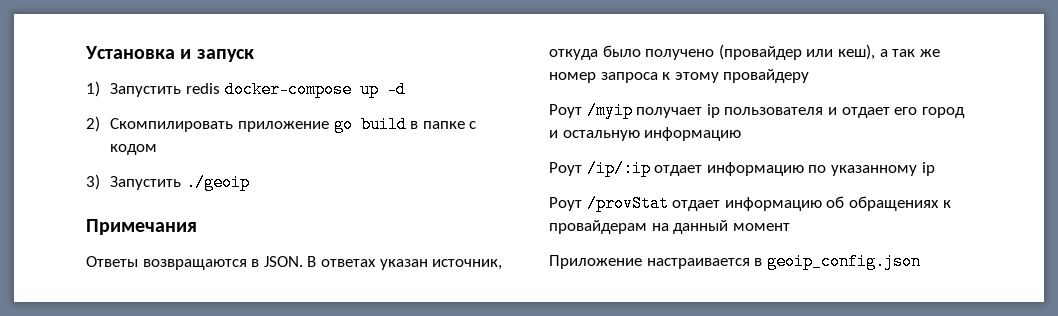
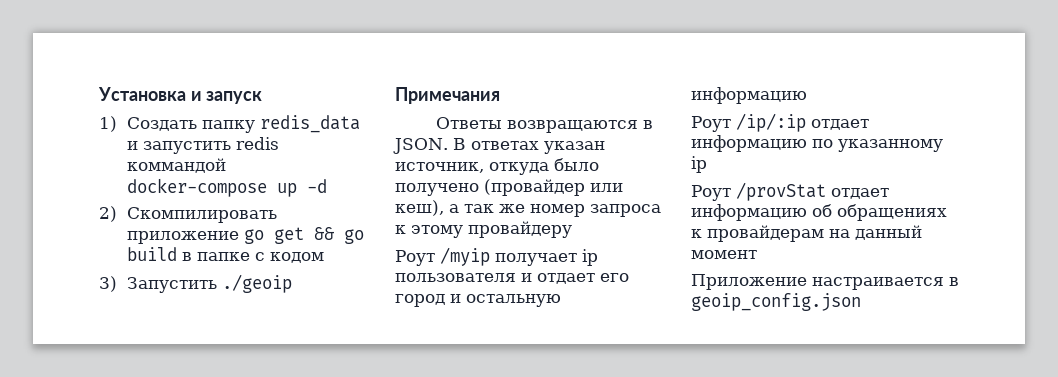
[110,83,220,97] Запустить redis -> [126,115,360,133] [126,137,279,154] [126,158,226,173] Создать папку redis_data и запустить redis коммандой
(353, 124) none -> [273,227,364,244] get && go

